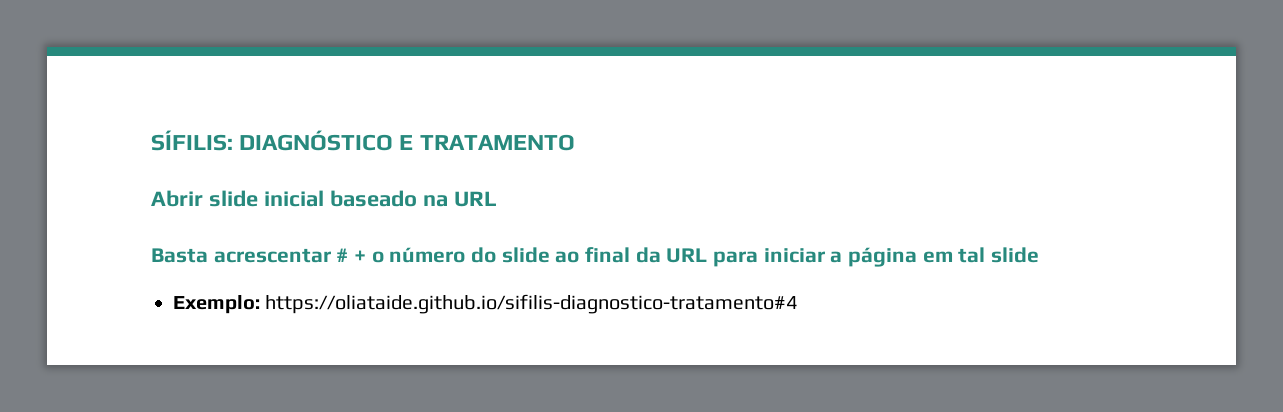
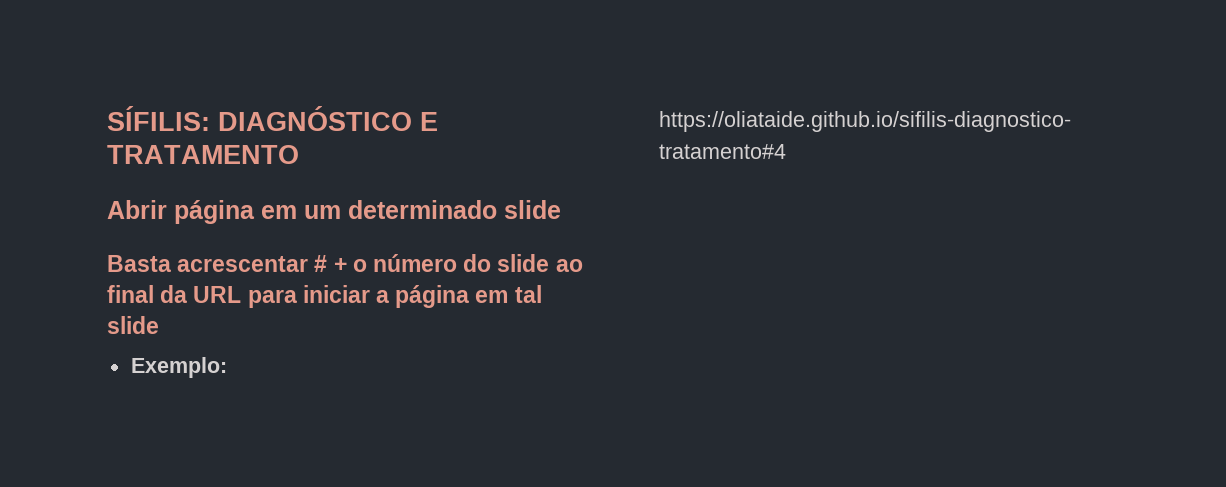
[208,190,497,207] slide inicial baseado na URL -> [174,200,561,224] página em um determinado slide

